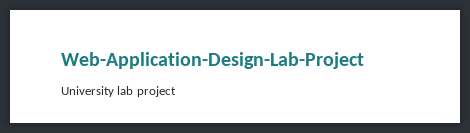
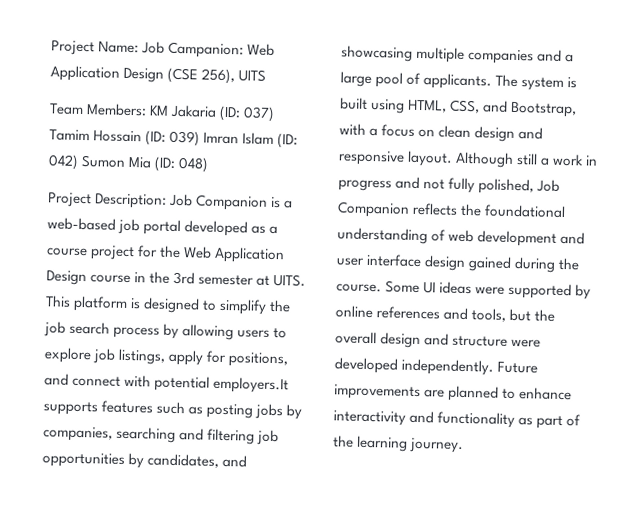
[61,52,364,69] [61,86,176,97] Web-Application-Design-Lab-Project // University lab project -> [51,40,276,59] [50,65,267,85] [49,103,276,122] [49,129,299,149] [48,154,210,173] [48,192,294,211] [47,217,279,237] [46,245,286,264] [46,270,307,287] [45,295,292,315] [44,321,288,341] [44,347,290,368] [44,373,290,394] [43,400,303,420] [43,426,280,446] [42,452,248,469] [341,45,575,65] [340,71,578,92] [340,97,578,118] [339,123,544,142] [338,150,599,168] [338,176,561,195] [337,201,567,219] [337,227,586,247] [336,253,581,273] [336,280,592,300] [335,305,556,322] [335,331,542,349] [334,357,539,376] [334,384,573,402] [333,410,582,430] [333,435,465,453] Project Name: Job Campanion: Web Application Design (CSE 256), UITS // Team Members: KM Jakaria (ID: 037) Tamim Hossain (ID: 039) Imran Islam (ID: 042) Sumon Mia (ID: 048) // Project Description: Job Companion is a web-based job portal developed as a course project for the Web Application Design course in the 3rd semester at UITS. This platform is designed to simplify the job search process by allowing users to explore job listings, apply for positions, and connect with potential employers.It supports features such as posting jobs by companies, searching and filtering job opportunities by candidates, and showcasing multiple companies and a large pool of applicants. The system is built using HTML, CSS, and Bootstrap, with a focus on clean design and responsive layout. Although still a work in progress and not fully polished, Job Companion reflects the foundational understanding of web development and user interface design gained during the course. Some UI ideas were supported by online references and tools, but the overall design and structure were developed independently. Future improvements are planned to enhance interactivity and functionality as part of the learning journey.

